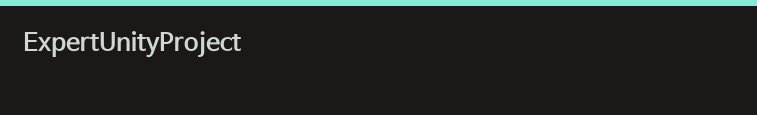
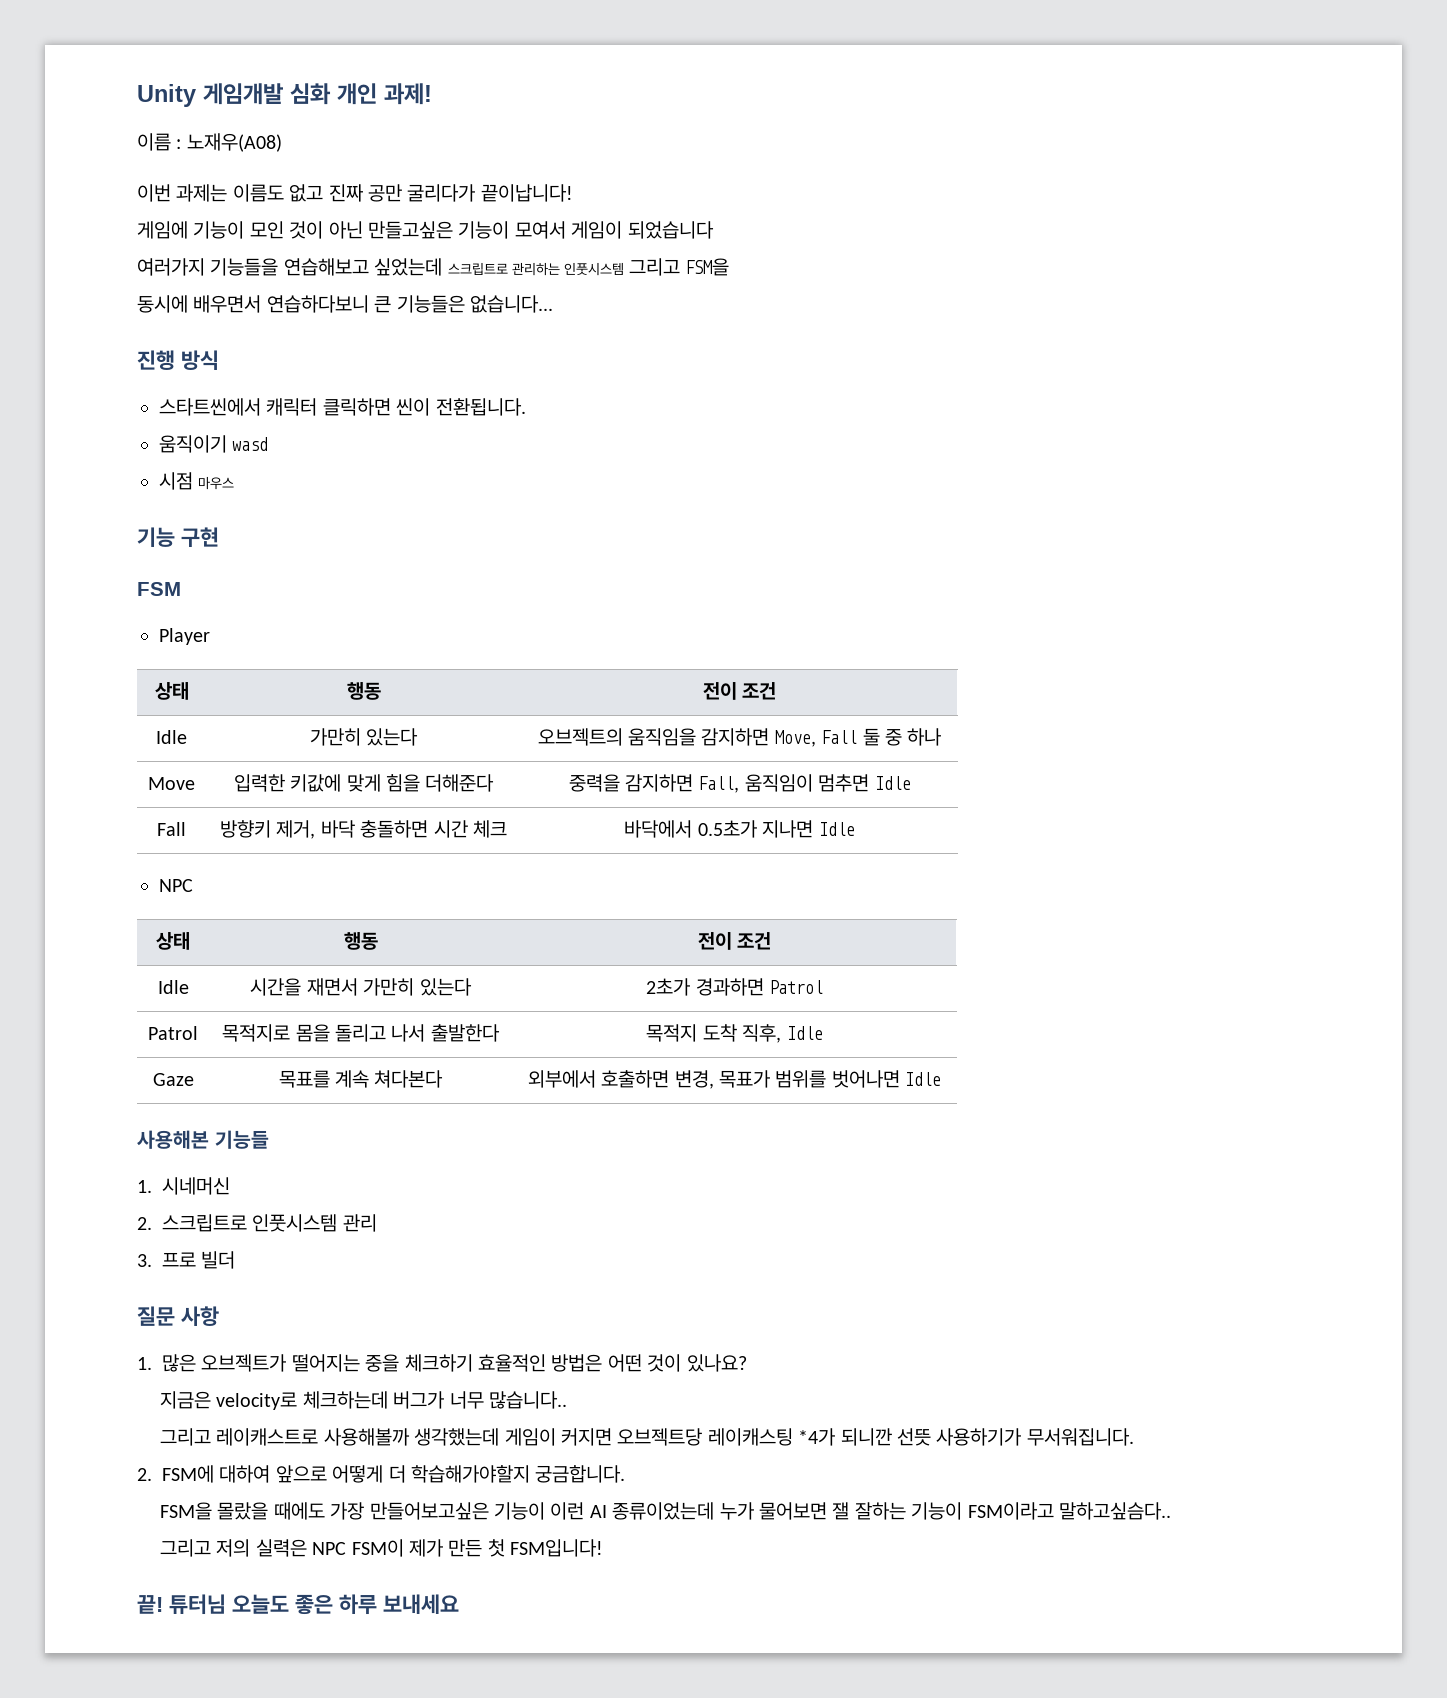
[23,31,241,58] ExpertUnityProject -> [137,83,432,107] [137,133,282,152] [137,184,573,202] [137,221,714,239] [137,258,730,276] [137,295,553,313] [137,350,219,370] [159,398,526,416] [159,435,269,453] [159,472,235,490] [137,527,219,547] [137,582,181,596] [159,628,210,645] [154,682,189,700] [346,682,381,700] [702,682,777,700] [156,730,187,744] [309,728,419,746] [537,728,942,747] [148,777,195,790] [233,774,495,792] [568,774,911,793] [157,822,186,836] [220,820,507,839] [624,820,855,838] [159,879,193,892] [156,932,190,950] [343,932,378,950] [697,932,772,950] [157,980,189,994] [250,978,472,996] [646,978,823,996] [148,1026,198,1040] [222,1024,500,1042] [646,1024,823,1043] [152,1073,194,1086] [278,1070,444,1088] [527,1070,942,1089] [137,1130,269,1149] [137,1177,230,1195] [137,1214,377,1232] [137,1251,236,1269] [137,1306,219,1326] [137,1354,747,1372] [159,1391,567,1410] [159,1428,1134,1446] [137,1465,626,1483] [159,1502,1171,1520] [159,1539,604,1557] [137,1594,459,1615] Unity 게임개발 심화 개인 과제! // 이름 : 노재우(A08) // 이번 과제는 이름도 없고 진짜 공만 굴리다가 끝이납니다! // 게임에 기능이 모인 것이 아닌 만들고싶은 기능이 모여서 게임이 되었습니다 // 여러가지 기능들을 연습해보고 싶었는데 스크립트로 관리하는 인풋시스템 그리고 FSM을 // 동시에 배우면서 연습하다보니 큰 기능들은 없습니다... // 진행 방식 // 스타트씬에서 캐릭터 클릭하면 씬이 전환됩니다. // 움직이기 wasd // 시점 마우스 // 기능 구현 // FSM // Player // 상태 | 행동 | 전이 조건 // Idle | 가만히 있는다 | 오브젝트의 움직임을 감지하면 Move, Fall 둘 중 하나 // Move | 입력한 키값에 맞게 힘을 더해준다 | 중력을 감지하면 Fall, 움직임이 멈추면 Idle // Fall | 방향키 제거, 바닥 충돌하면 시간 체크 | 바닥에서 0.5초가 지나면 Idle // NPC // 상태 | 행동 | 전이 조건 // Idle | 시간을 재면서 가만히 있는다 | 2초가 경과하면 Patrol // Patrol | 목적지로 몸을 돌리고 나서 출발한다 | 목적지 도착 직후, Idle // Gaze | 목표를 계속 쳐다본다 | 외부에서 호출하면 변경, 목표가 범위를 벗어나면 Idle // 사용해본 기능들 // 1. 시네머신 // 2. 스크립트로 인풋시스템 관리 // 3. 프로 빌더 // 질문 사항 // 1. 많은 오브젝트가 떨어지는 중을 체크하기 효율적인 방법은 어떤 것이 있나요? // 지금은 velocity로 체크하는데 버그가 너무 많습니다.. // 그리고 레이캐스트로 사용해볼까 생각했는데 게임이 커지면 오브젝트당 레이캐스팅 *4가 되니깐 선뜻 사용하기가 무서워집니다. // 2. FSM에 대하여 앞으로 어떻게 더 학습해가야할지 궁금합니다. // FSM을 몰랐을 때에도 가장 만들어보고싶은 기능이 이런 AI 종류이었는데 누가 물어보면 잴 잘하는 기능이 FSM이라고 말하고싶슴다.. // 그리고 저의 실력은 NPC FSM이 제가 만든 첫 FSM입니다! // 끝! 튜터님 오늘도 좋은 하루 보내세요

